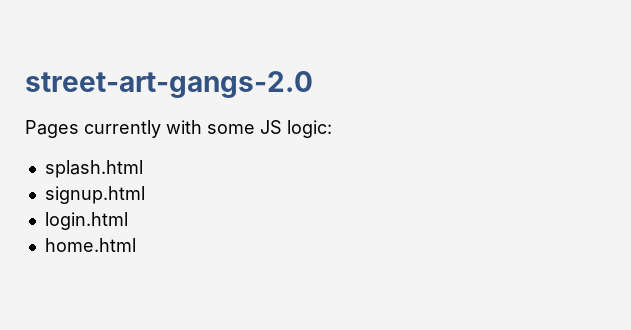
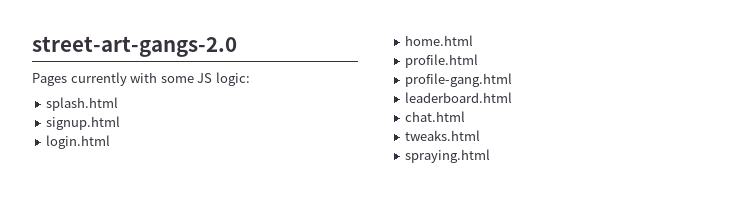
(136, 245) none -> [405,54,479,68] [405,73,513,87] [405,92,513,103] [405,111,466,122] [405,130,481,141] [405,149,491,163] // profile.html // profile-gang.html // leaderboard.html // chat.html // tweaks.html // spraying.html

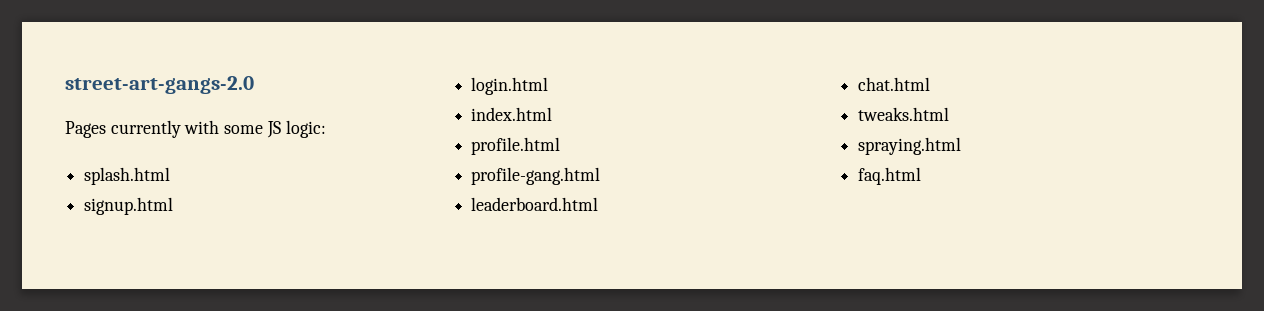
[405,35,474,46] home.html -> [471,107,553,121] index.html
(491, 156) none -> [858,167,922,185] // faq.html

